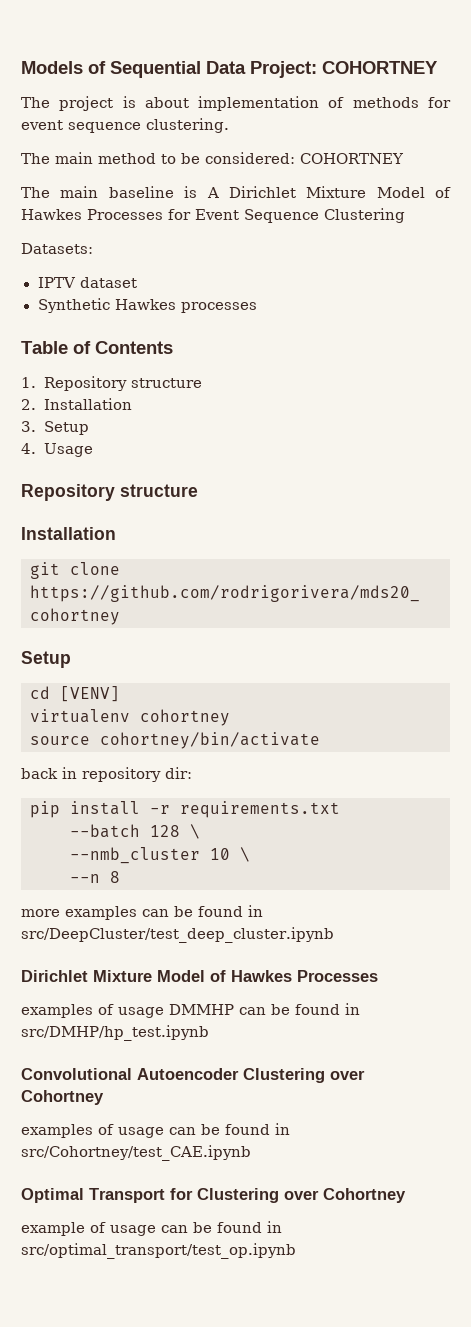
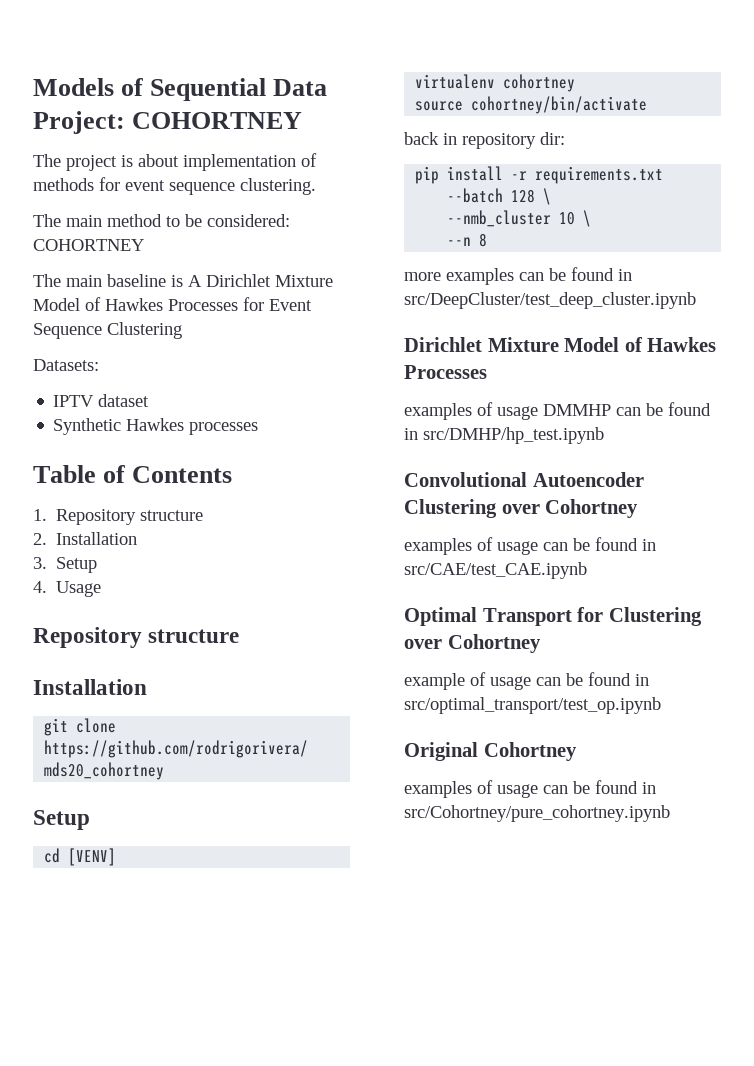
[21,1145,251,1161] src/Cohortney/test_CAE.ipynb -> [404,562,587,579] src/CAE/test_CAE.ipynb
(296, 1251) none -> [404,742,577,761] [404,780,656,798] [404,805,670,822] // Original Cohortney // examples of usage can be found in src/Cohortney/pure_cohortney.ipynb

